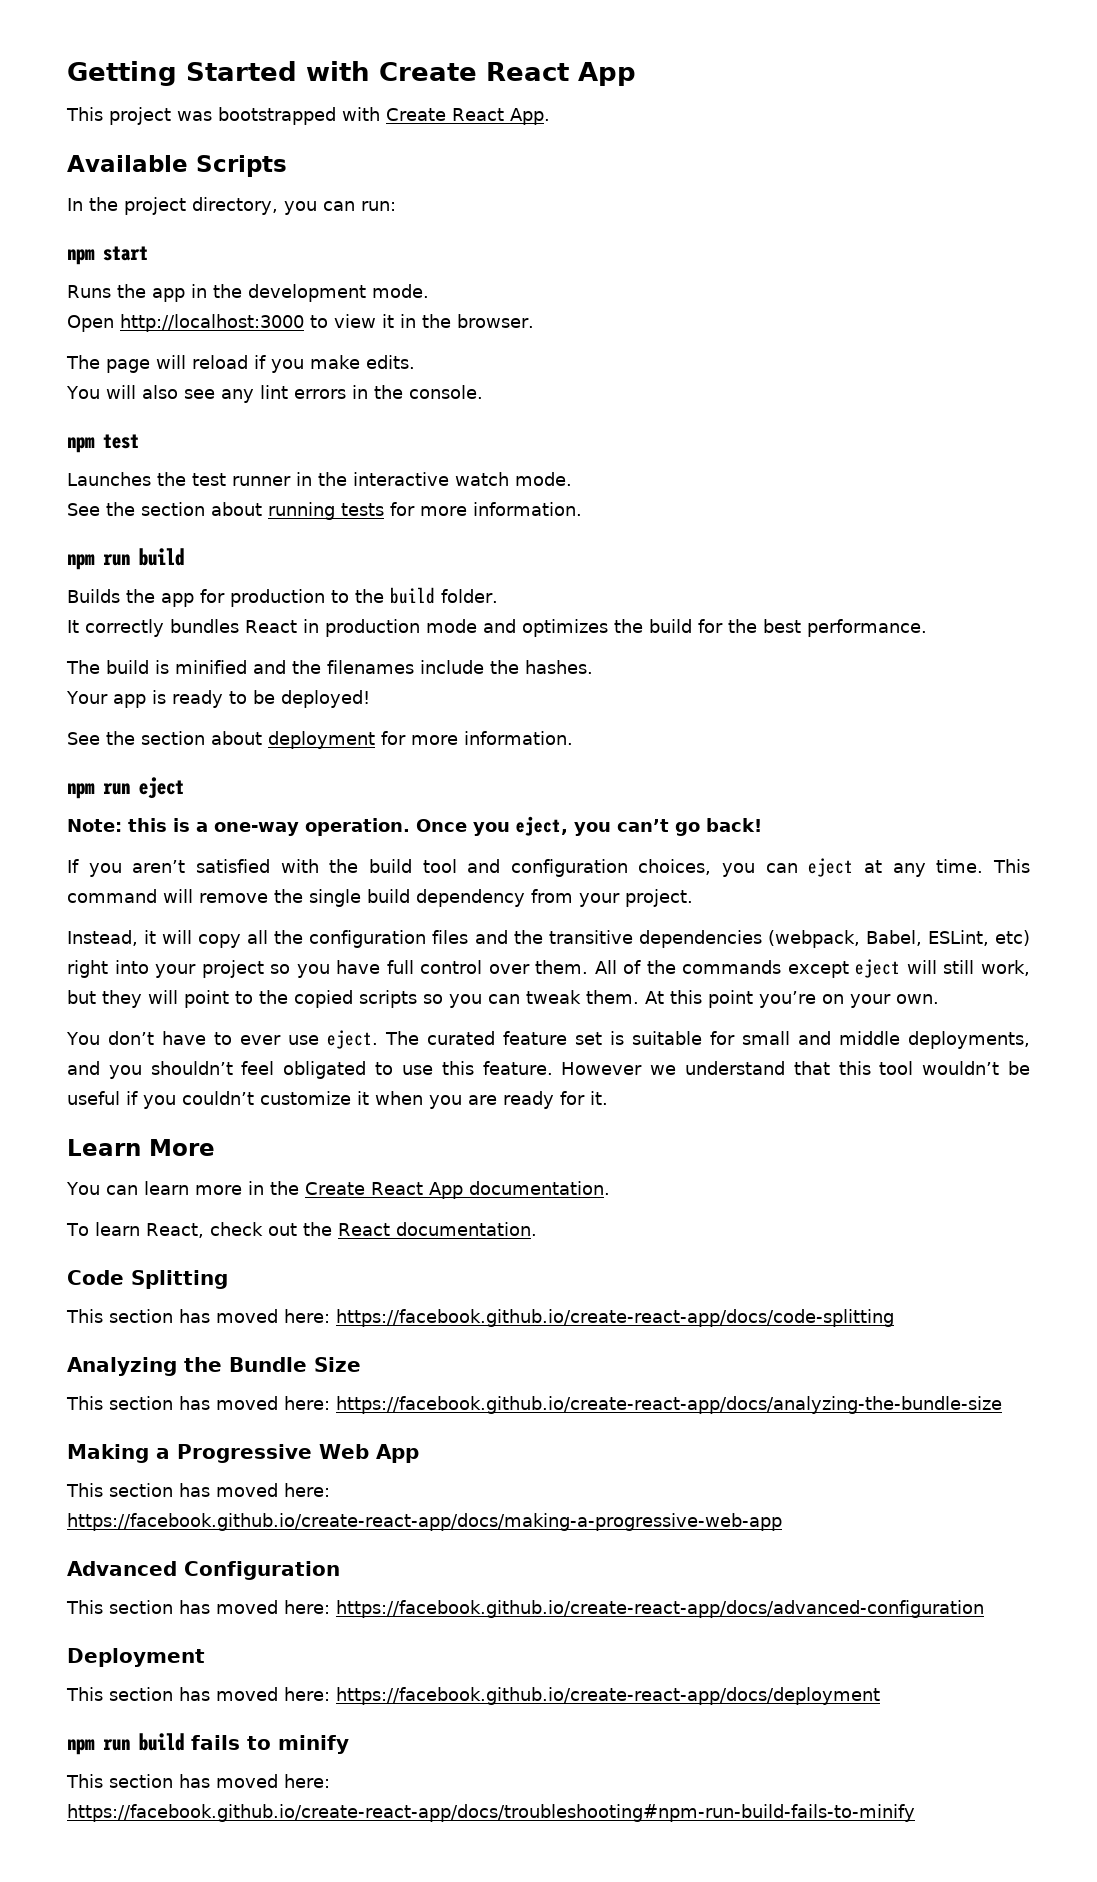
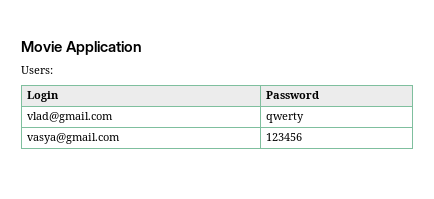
[67,61,636,86] [66,107,550,125] [67,155,287,177] [67,197,396,215] [67,246,148,265] [67,284,429,302] [67,314,534,332] [66,355,415,373] [66,385,483,403] [67,434,139,453] [67,472,572,486] [67,502,582,520] [67,548,184,570] [67,587,498,607] [67,619,927,637] [66,660,593,674] [66,690,370,708] [67,731,573,749] [67,777,184,799] [67,816,762,836] [67,858,1030,877] [67,889,693,907] [67,930,1031,948] [67,959,1030,978] [67,990,939,1008] [66,1030,1031,1049] [67,1061,1030,1079] [67,1091,608,1109] [67,1139,215,1156] [66,1181,610,1199] [66,1222,537,1238] [67,1270,228,1289] [66,1309,894,1327] [67,1357,361,1376] [66,1396,1002,1414] [67,1444,419,1463] [66,1483,330,1497] [67,1513,782,1531] [67,1561,340,1580] [66,1600,984,1618] [67,1648,205,1667] [66,1687,880,1705] [67,1733,349,1755] [66,1774,330,1788] [67,1804,915,1822] Getting Started with Create React App // This project was bootstrapped with Create React App. // Available Scripts // In the project directory, you can run: // npm start // Runs the app in the development mode. // Open http://localhost:3000 to view it in the browser. // The page will reload if you make edits. // You will also see any lint errors in the console. // npm test // Launches the test runner in the interactive watch mode. // See the section about running tests for more information. // npm run build // Builds the app for production to the build folder. // It correctly bundles React in production mode and optimizes the build for the best performance. // The build is minified and the filenames include the hashes. // Your app is ready to be deployed! // See the section about deployment for more information. // npm run eject // Note: this is a one-way operation. Once you eject, you can’t go back! // If you aren’t satisfied with the build tool and configuration choices, you can eject at any time. This command will remove the single build dependency from your project. // Instead, it will copy all the configuration files and the transitive dependencies (webpack, Babel, ESLint, etc) right into your project so you have full control over them. All of the commands except eject will still work, but they will point to the copied scripts so you can tweak them. At this point you’re on your own. // You don’t have to ever use eject. The curated feature set is suitable for small and middle deployments, and you shouldn’t feel obligated to use this feature. However we understand that this tool wouldn’t be useful if you couldn’t customize it when you are ready for it. // Learn More // You can learn more in the Create React App documentation. // To learn React, check out the React documentation. // Code Splitting // This section has moved here: https://facebook.github.io/create-react-app/docs/code-splitting // Analyzing the Bundle Size // This section has moved here: https://facebook.github.io/create-react-app/docs/analyzing-the-bundle-size // Making a Progressive Web App // This section has moved here: https://facebook.github.io/create-react-app/docs/making-a-progressive-web-app // Advanced Configuration // This section has moved here: https://facebook.github.io/create-react-app/docs/advanced-configuration // Deployment // This section has moved here: https://facebook.github.io/create-react-app/docs/deployment // npm run build fails to minify // This section has moved here: https://facebook.github.io/create-react-app/docs/troubleshooting#npm-run-build-fails-to-minify -> [21,41,143,55] [21,66,53,74] [27,91,60,102] [266,91,320,99] [27,112,114,123] [266,112,305,123] [27,133,121,144] [266,133,303,141] Movie Application // Users: // Login | Password // vlad@gmail.com | qwerty // vasya@gmail.com | 123456

